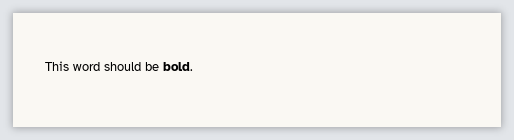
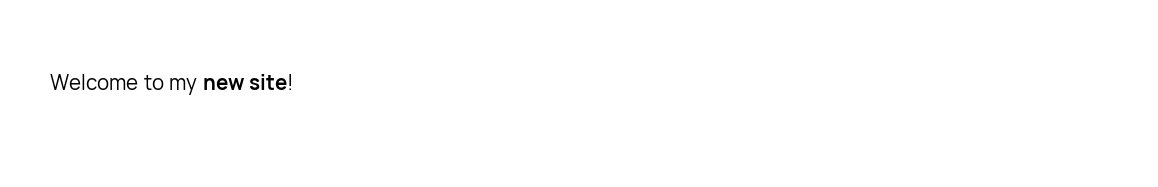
[45,61,193,71] This word should be bold. -> [50,74,294,95] Welcome to my new site!

